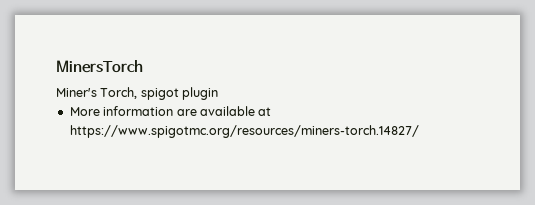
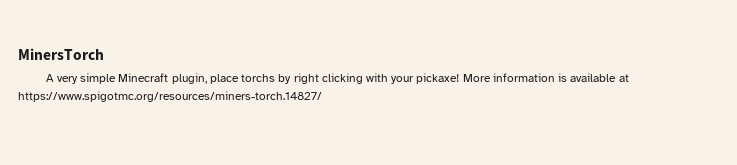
[56,87,219,100] Miner's Torch, spigot plugin // -> [45,73,460,84] A very simple Minecraft plugin, place torchs by right clicking with your pickaxe!
[176,109,197,116] are -> [558,73,568,82] is

